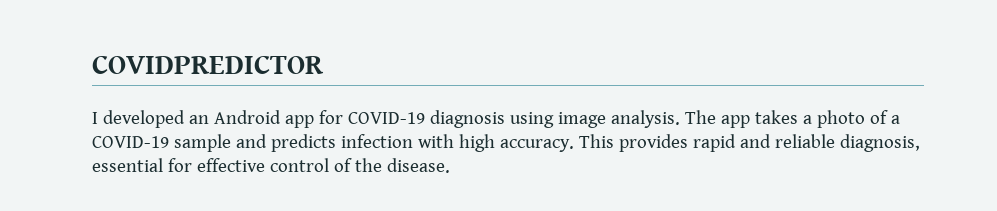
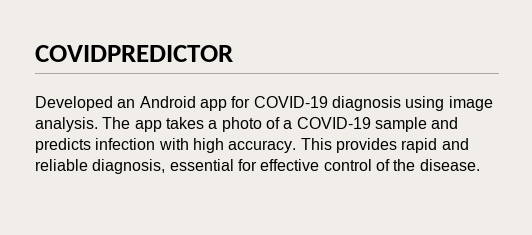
[92,110,185,128] I developed -> [35,96,113,111] Developed

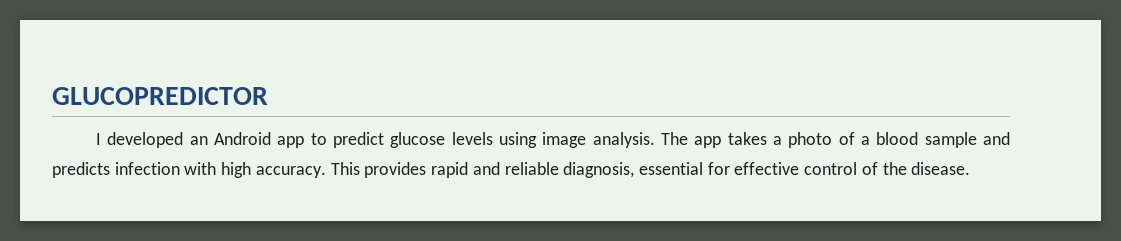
[35,45,233,62] [35,96,401,111] COVIDPREDICTOR // Developed an Android app for COVID-19 diagnosis -> [52,87,268,105] [96,132,493,148] GLUCOPREDICTOR // I developed an Android app to predict glucose levels
[296,117,371,129] COVID-19 -> [876,132,919,145] blood

